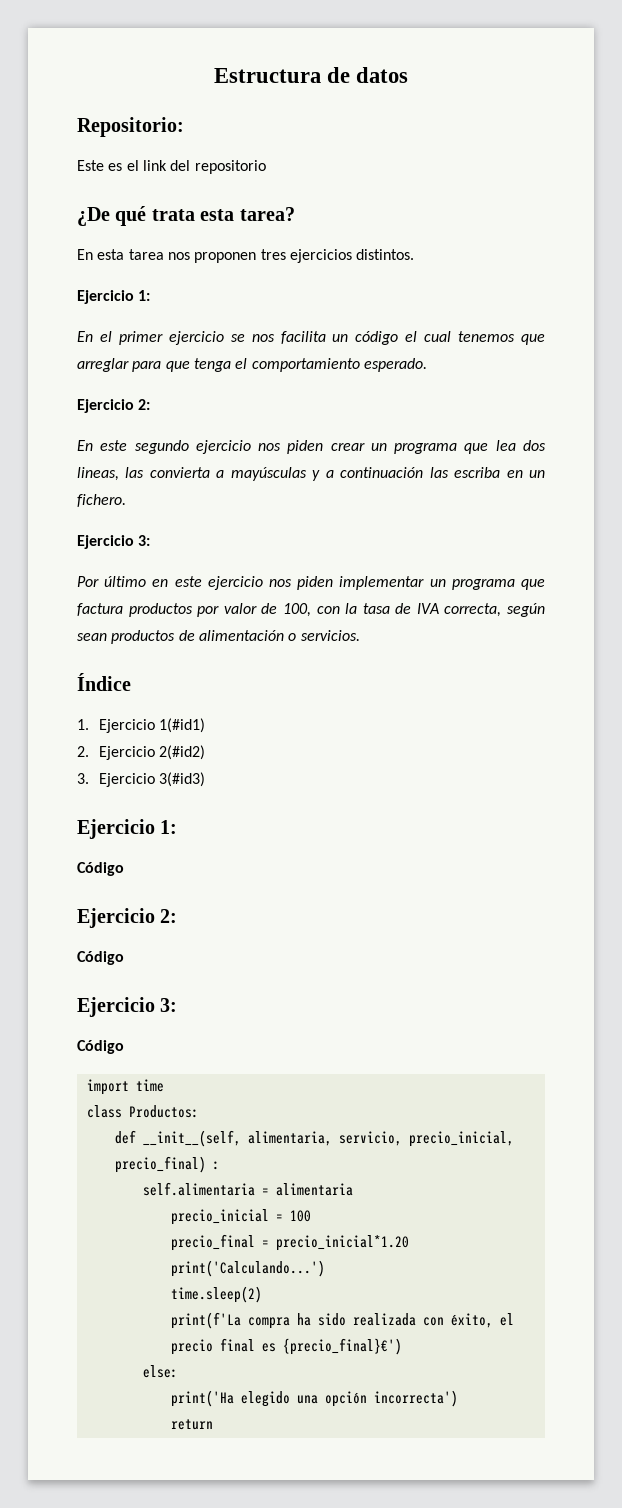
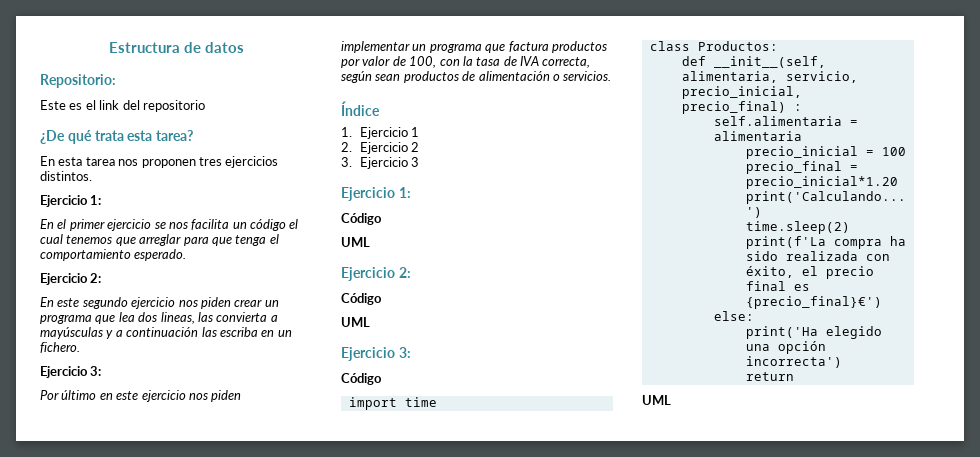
[159,718,206,733] 1(#id1) -> [411,127,420,137] 1
[159,745,206,760] 2(#id2) -> [411,142,420,152] 2
[159,772,206,787] 3(#id3) -> [411,157,420,167] 3
(124, 869) none -> [341,237,370,247] // UML
(124, 958) none -> [341,317,370,327] // UML
(213, 1424) none -> [642,395,671,405] // UML

